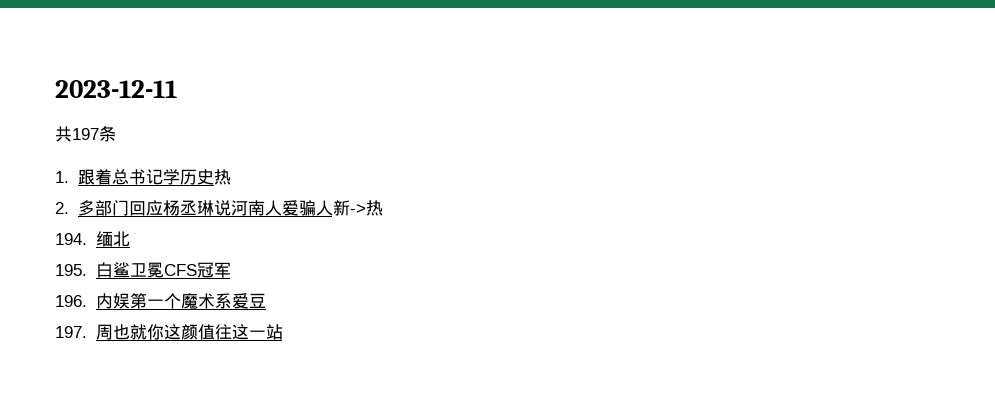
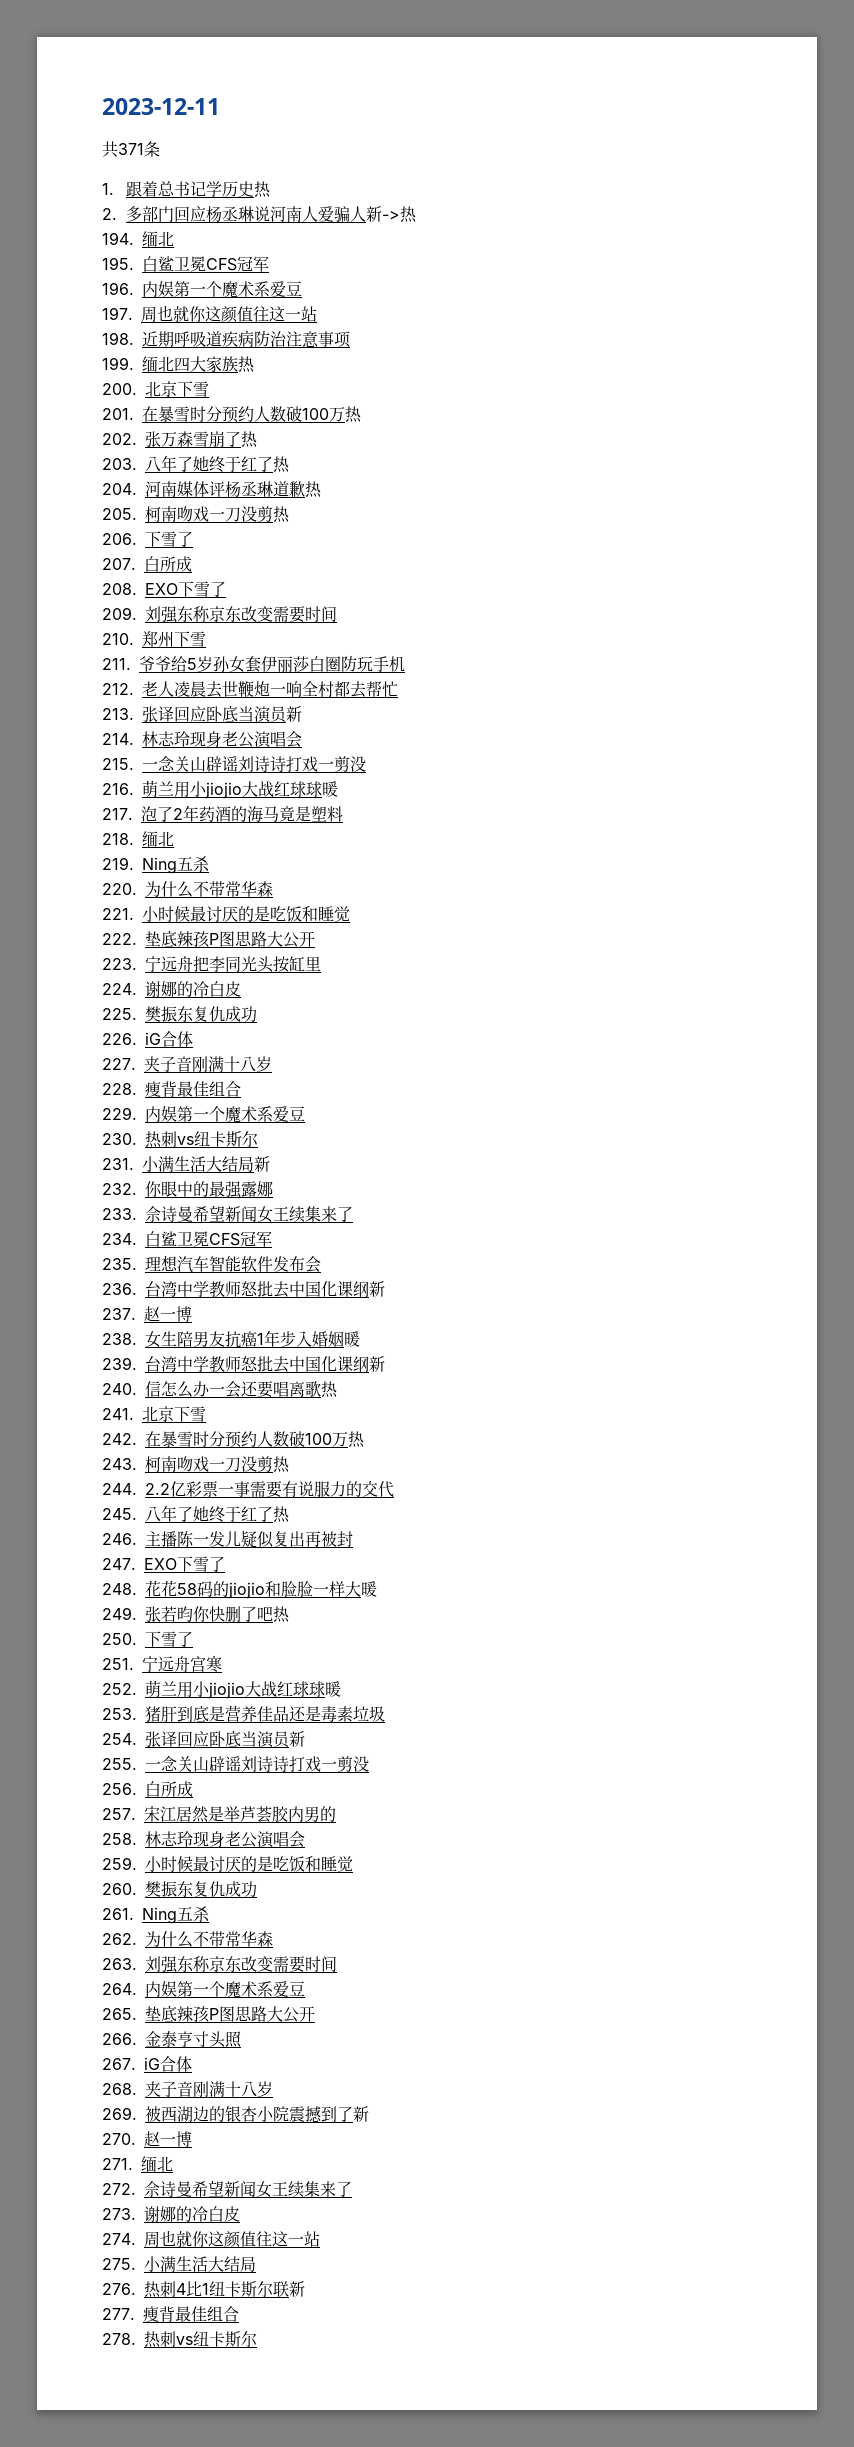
[72,128,99,140] 197 -> [118,143,144,155] 371
(283, 332) none -> [102,330,351,348] [102,356,255,373] [102,381,209,397] [102,406,362,423] [102,431,258,448] [102,455,290,473] [102,481,322,498] [102,506,290,523] [102,531,193,547] [102,556,192,572] [102,581,226,597] [102,606,337,623] [102,631,206,647] [102,655,405,673] [102,681,398,698] [102,705,302,723] [102,731,302,748] [102,756,366,773] [102,780,338,799] [102,805,343,823] [102,831,174,847] [102,856,209,874] [102,881,273,898] [102,906,350,922] [102,930,315,948] [102,956,321,973] [102,981,241,997] [102,1006,257,1023] [102,1031,193,1047] [102,1056,272,1072] [102,1081,241,1098] [102,1106,305,1123] [102,1131,258,1148] [102,1156,270,1172] [102,1181,273,1198] [102,1205,353,1223] [102,1231,272,1247] [102,1255,321,1273] [102,1281,385,1298] [102,1306,192,1322] [102,1330,360,1348] [102,1356,385,1373] [102,1381,338,1398] [102,1406,206,1422] [102,1431,365,1448] [102,1456,290,1473] [102,1480,394,1498] [102,1505,290,1523] [102,1530,353,1548] [102,1556,225,1572] [102,1580,377,1599] [102,1606,290,1623] [102,1631,193,1647] [102,1655,222,1673] [102,1680,341,1699] [102,1705,385,1723] [102,1730,305,1748] [102,1756,369,1773] [102,1781,193,1797] [102,1806,336,1823] [102,1831,305,1848] [102,1856,353,1872] [102,1881,257,1898] [102,1906,209,1924] [102,1931,273,1948] [102,1956,337,1973] [102,1981,305,1998] [102,2005,315,2023] [102,2031,242,2048] [102,2056,192,2072] [102,2081,273,2097] [102,2106,369,2122] [102,2131,192,2147] [102,2156,173,2172] [102,2180,352,2198] [102,2206,240,2222] [102,2230,320,2248] [102,2256,256,2272] [102,2281,305,2298] [102,2306,239,2323] [102,2331,257,2348] // 198.近期呼吸道疾病防治注意事项 // 199.缅北四大家族热 // 200.北京下雪 // 201.在暴雪时分预约人数破100万热 // 202.张万森雪崩了热 // 203.八年了她终于红了热 // 204.河南媒体评杨丞琳道歉热 // 205.柯南吻戏一刀没剪热 // 206.下雪了 // 207.白所成 // 208. EXO下雪了 // 209.刘强东称京东改变需要时间 // 210.郑州下雪 // 211.爷爷给5岁孙女套伊丽莎白圈防玩手机 // 212.老人凌晨去世鞭炮一响全村都去帮忙 // 213.张译回应卧底当演员新 // 214.林志玲现身老公演唱会 // 215.一念关山辟谣刘诗诗打戏一剪没 // 216.萌兰用小jiojio大战红球球暖 // 217.泡了2年药酒的海马竟是塑料 // 218.缅北 // 219. Ning五杀 // 220.为什么不带常华森 // 221.小时候最讨厌的是吃饭和睡觉 // 222.垫底辣孩P图思路大公开 // 223.宁远舟把李同光头按缸里 // 224.谢娜的冷白皮 // 225.樊振东复仇成功 // 226. iG合体 // 227.夹子音刚满十八岁 // 228.痩背最佳组合 // 229.内娱第一个魔术系爱豆 // 230.热刺vs纽卡斯尔 // 231.小满生活大结局新 // 232.你眼中的最强露娜 // 233.佘诗曼希望新闻女王续集来了 // 234.白鲨卫冕CFS冠军 // 235.理想汽车智能软件发布会 // 236.台湾中学教师怒批去中国化课纲新 // 237.赵一博 // 238.女生陪男友抗癌1年步入婚姻暖 // 239.台湾中学教师怒批去中国化课纲新 // 240.信怎么办一会还要唱离歌热 // 241.北京下雪 // 242.在暴雪时分预约人数破100万热 // 243.柯南吻戏一刀没剪热 // 244. 2.2亿彩票一事需要有说服力的交代 // 245.八年了她终于红了热 // 246.主播陈一发儿疑似复出再被封 // 247. EXO下雪了 // 248.花花58码的jiojio和脸脸一样大暖 // 249.张若昀你快删了吧热 // 250.下雪了 // 251.宁远舟宫寒 // 252.萌兰用小jiojio大战红球球暖 // 253.猪肝到底是营养佳品还是毒素垃圾 // 254.张译回应卧底当演员新 // 255.一念关山辟谣刘诗诗打戏一剪没 // 256.白所成 // 257.宋江居然是举芦荟胶内男的 // 258.林志玲现身老公演唱会 // 259.小时候最讨厌的是吃饭和睡觉 // 260.樊振东复仇成功 // 261. Ning五杀 // 262.为什么不带常华森 // 263.刘强东称京东改变需要时间 // 264.内娱第一个魔术系爱豆 // 265.垫底辣孩P图思路大公开 // 266.金泰亨寸头照 // 267. iG合体 // 268.夹子音刚满十八岁 // 269.被西湖边的银杏小院震撼到了新 // 270.赵一博 // 271.缅北 // 272.佘诗曼希望新闻女王续集来了 // 273.谢娜的冷白皮 // 274.周也就你这颜值往这一站 // 275.小满生活大结局 // 276.热刺4比1纽卡斯尔联新 // 277.痩背最佳组合 // 278.热刺vs纽卡斯尔

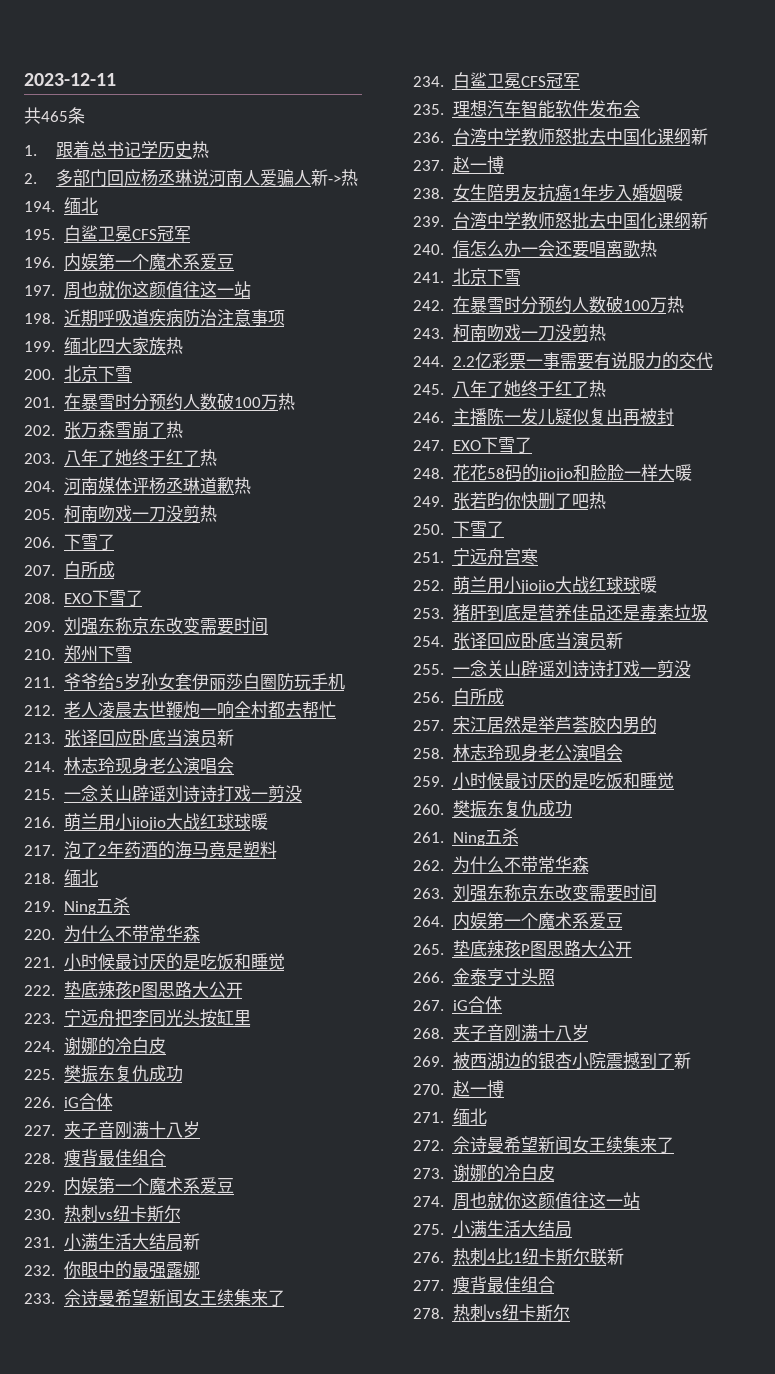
[118,143,144,155] 371 -> [41,111,68,122] 465

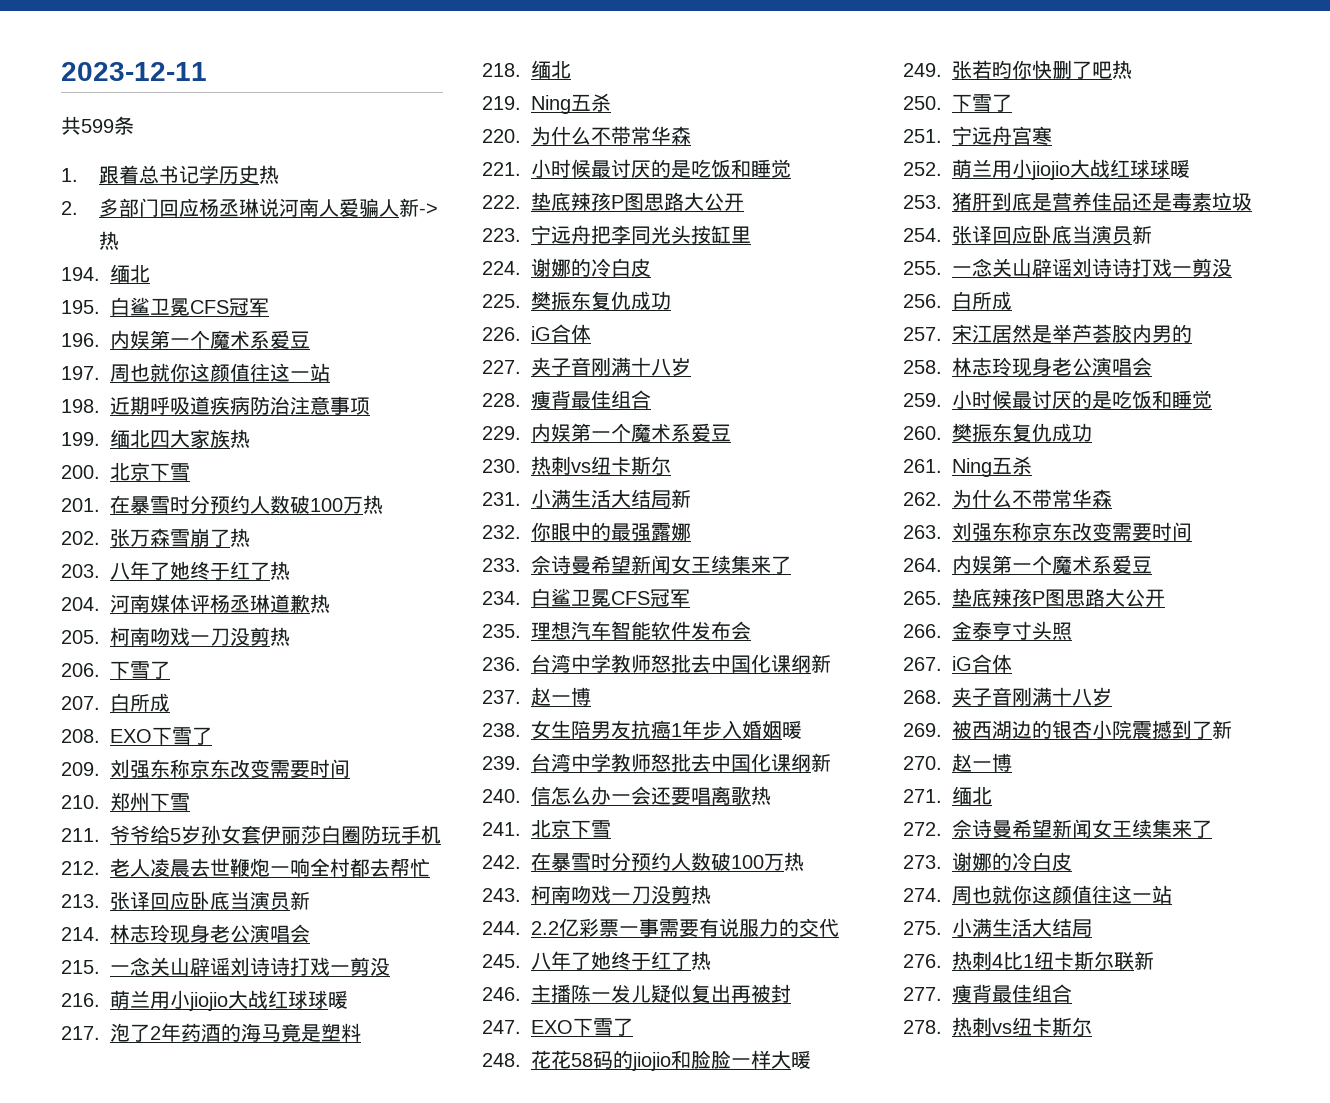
[41,111,68,122] 465 -> [81,119,114,133] 599

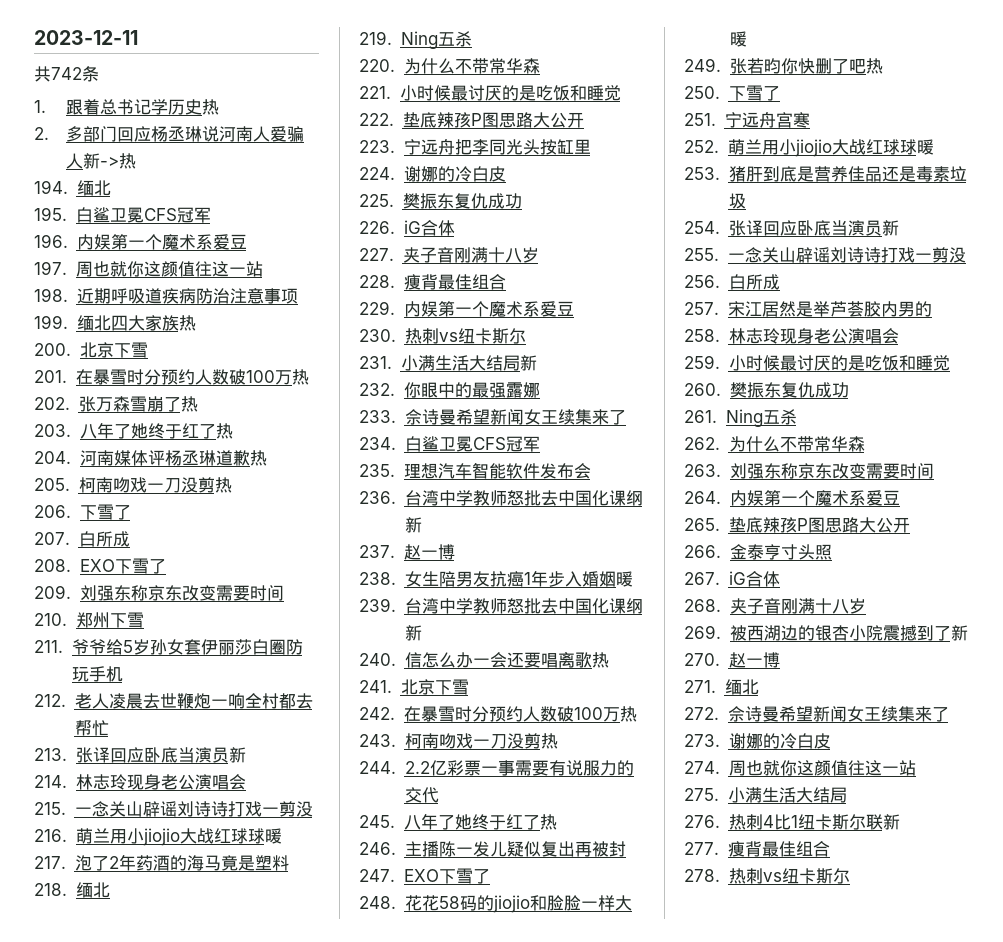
[81,119,114,133] 599 -> [51,67,82,80] 742

